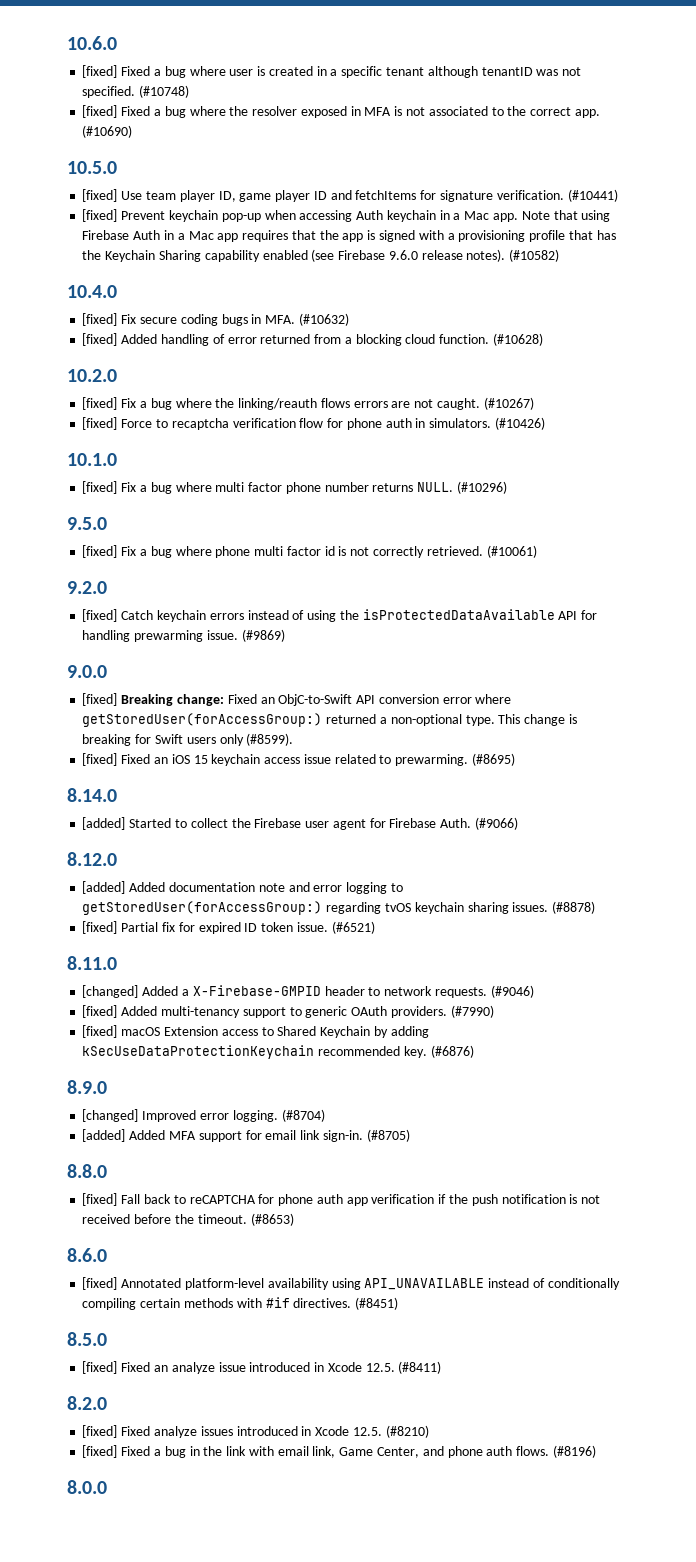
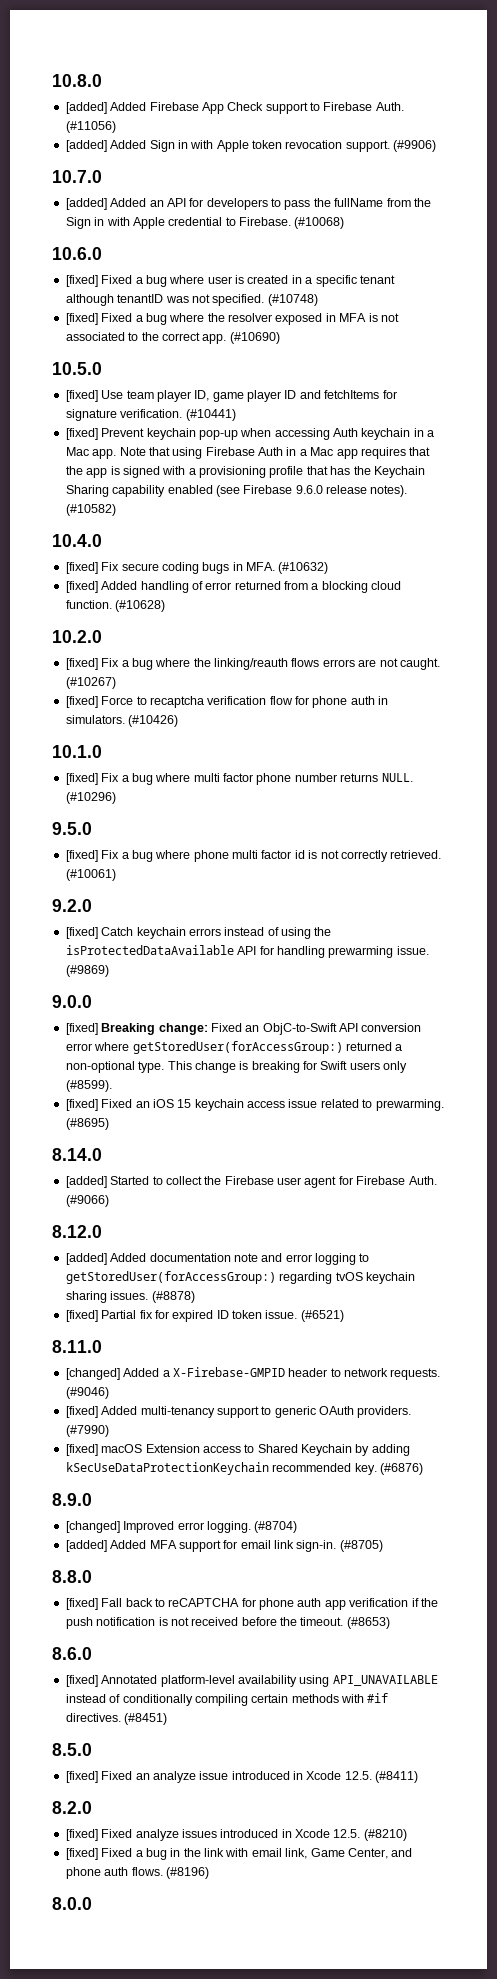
(67, 43) none -> [52,74,102,87] [65,102,404,114] [65,121,116,133] [65,140,437,152] [52,170,102,183] [65,198,431,210] [65,217,345,229] 10.8.0 // [added] Added Firebase App Check support to Firebase Auth. (#11056) // [added] Added Sign in with Apple token revocation support. (#9906) // 10.7.0 // [added] Added an API for developers to pass the fullName from the Sign in with Apple credential to Firebase. (#10068) //

